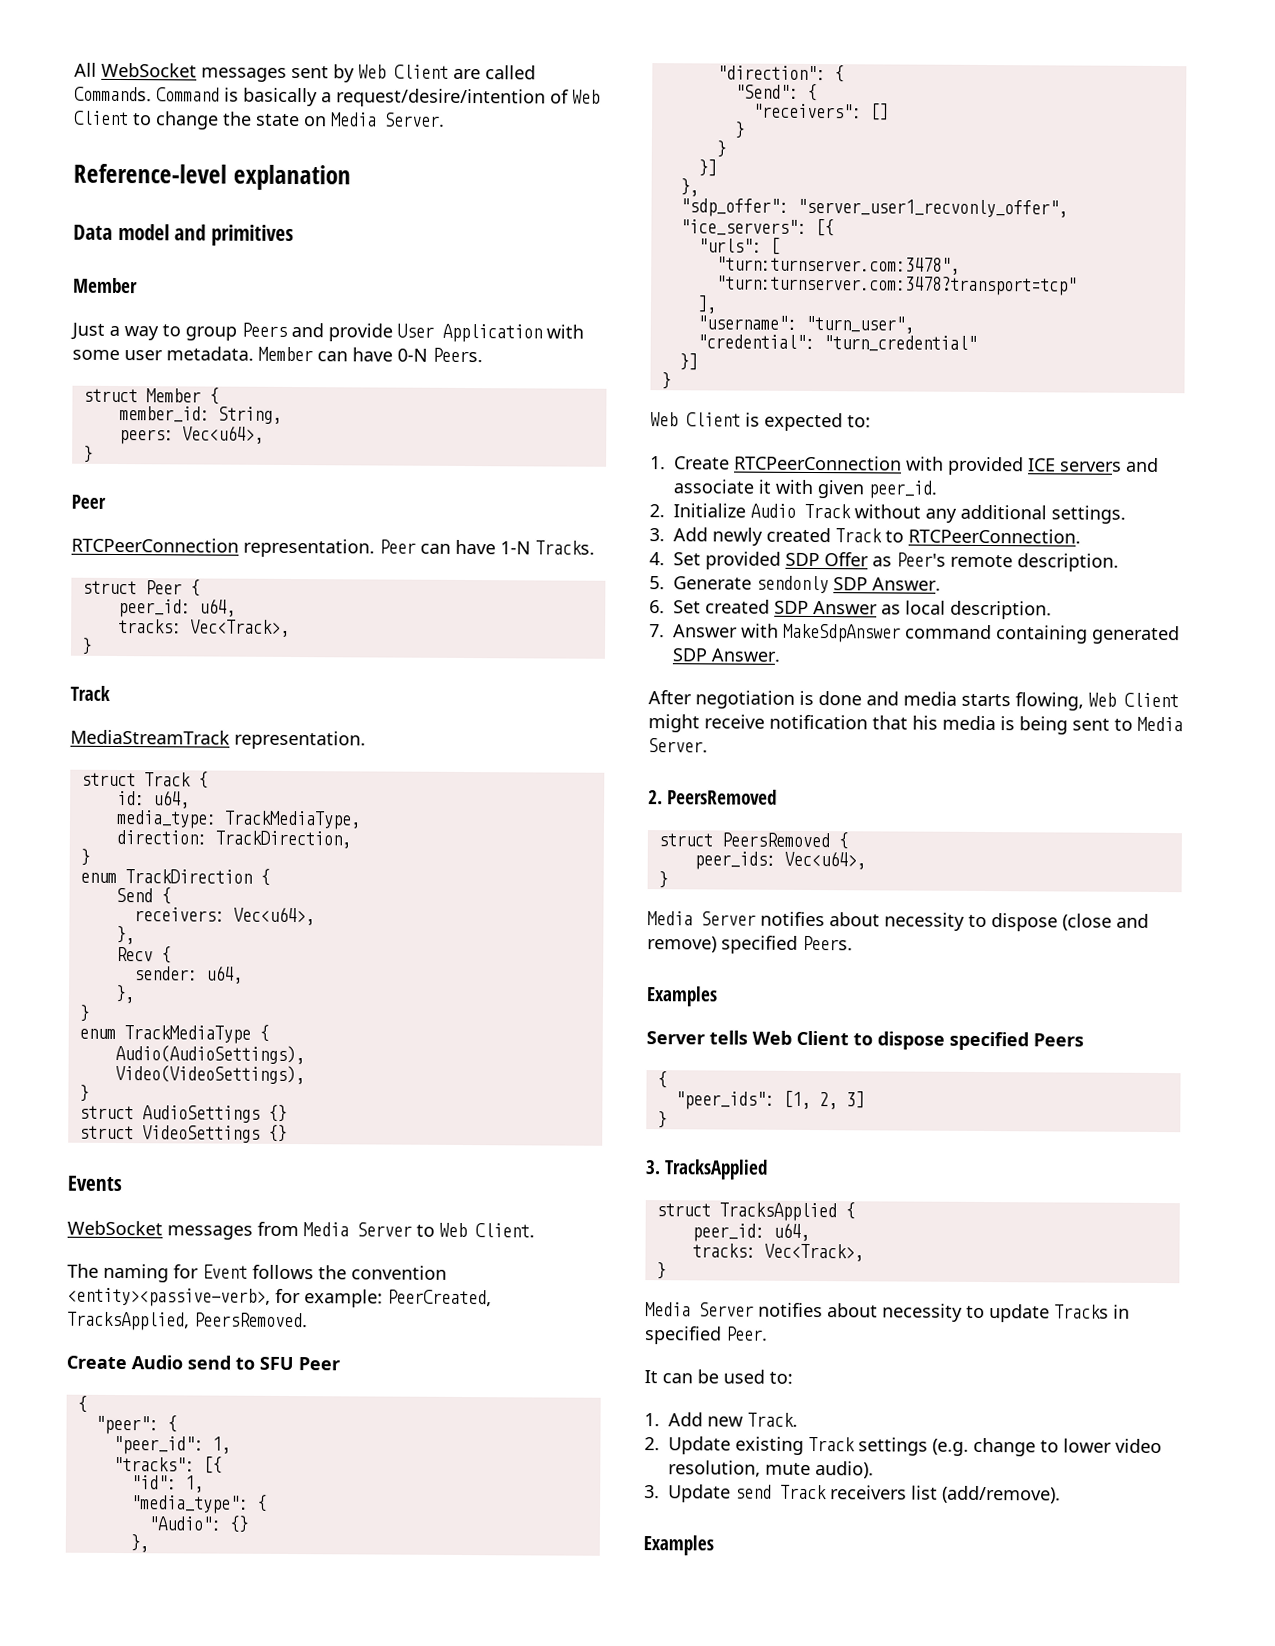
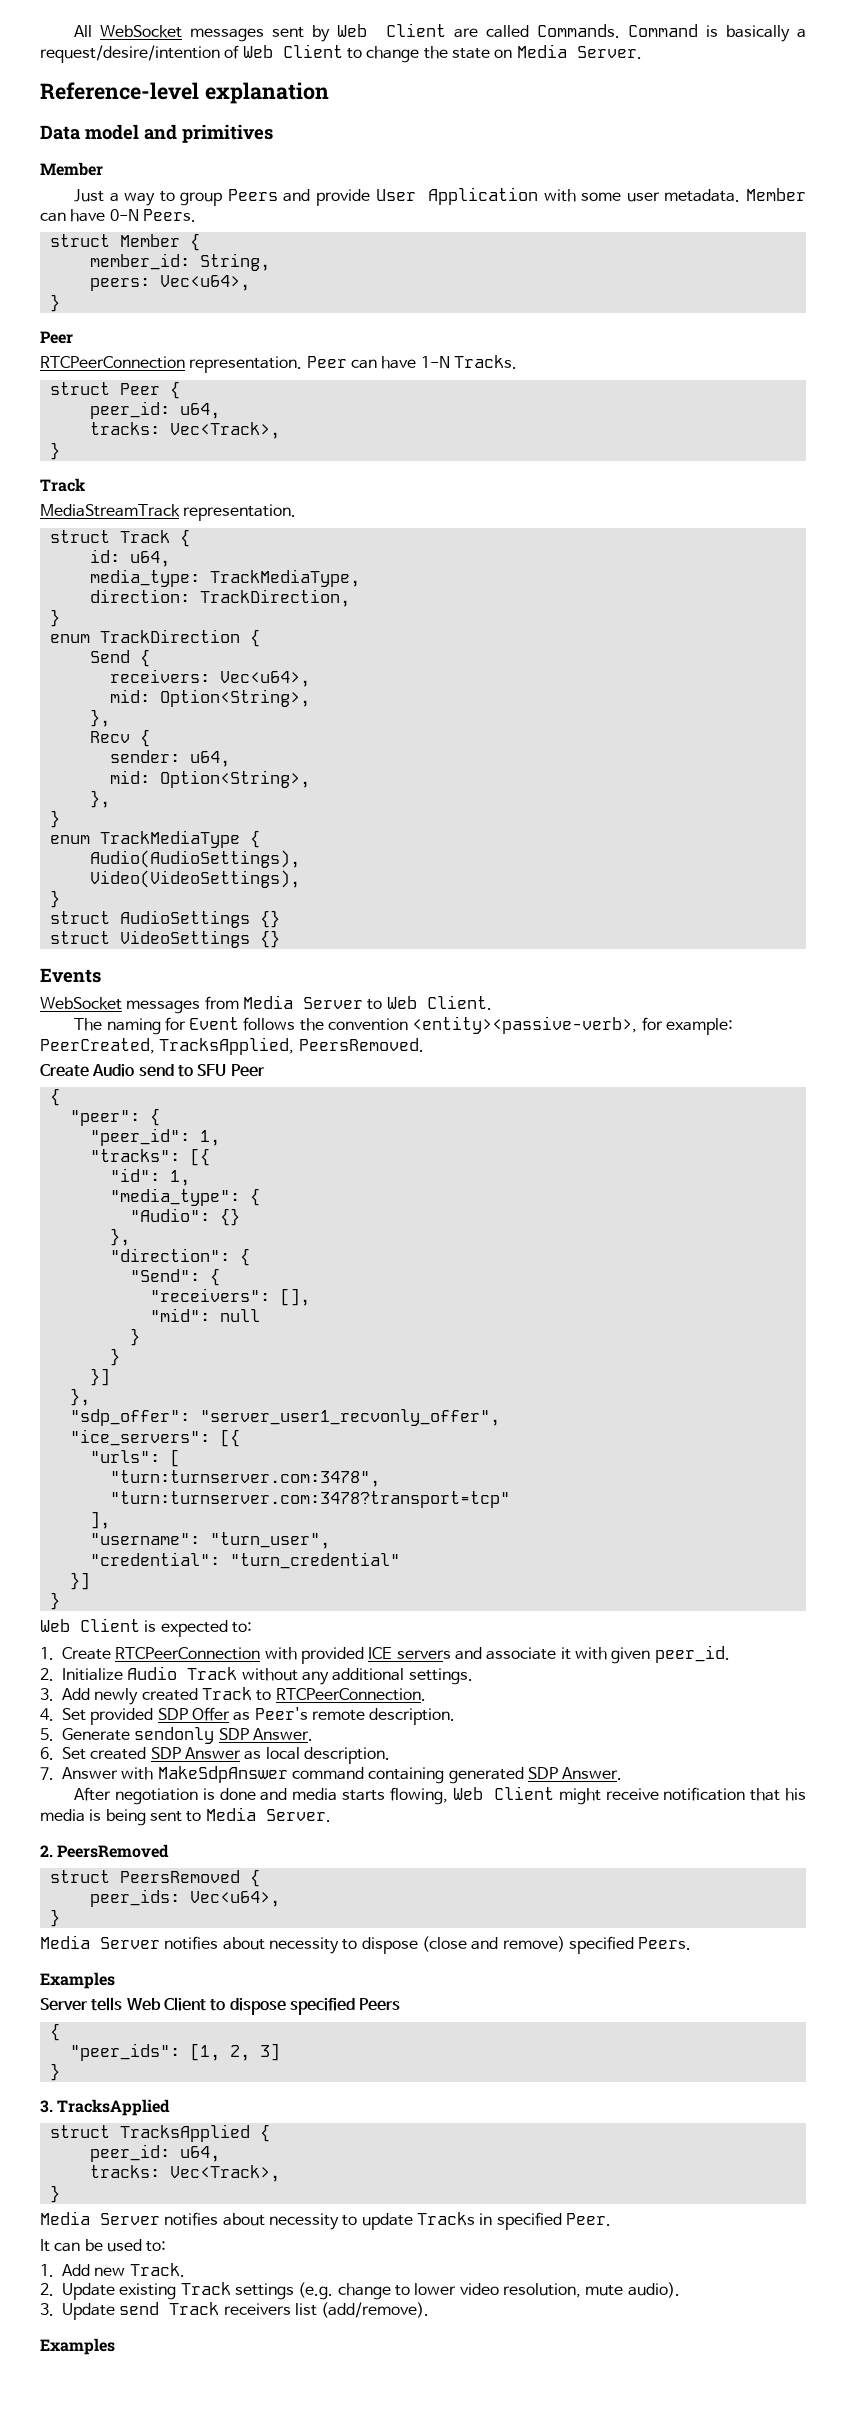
(315, 916) none -> [109,689,310,707] // mid: Option<String>,
(243, 974) none -> [109,770,310,788] // mid: Option<String>,
[869,103,889,121] [] -> [279,1288,310,1306] [149,1308,260,1322] [], // "mid": null

